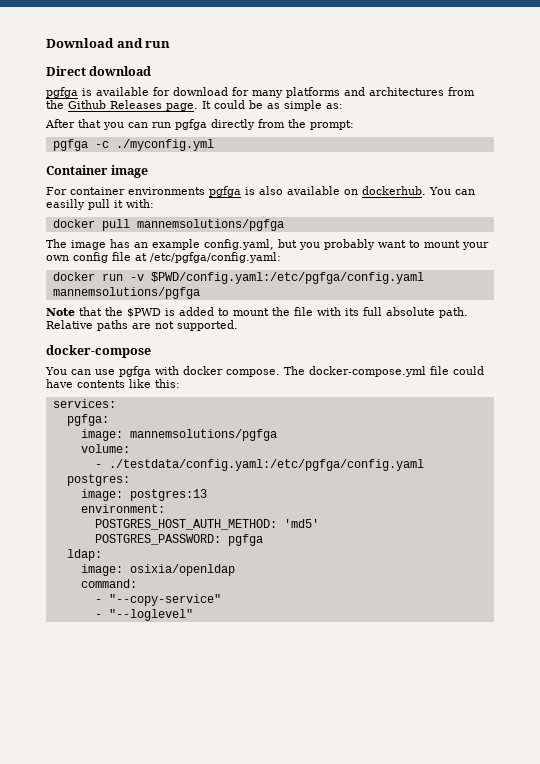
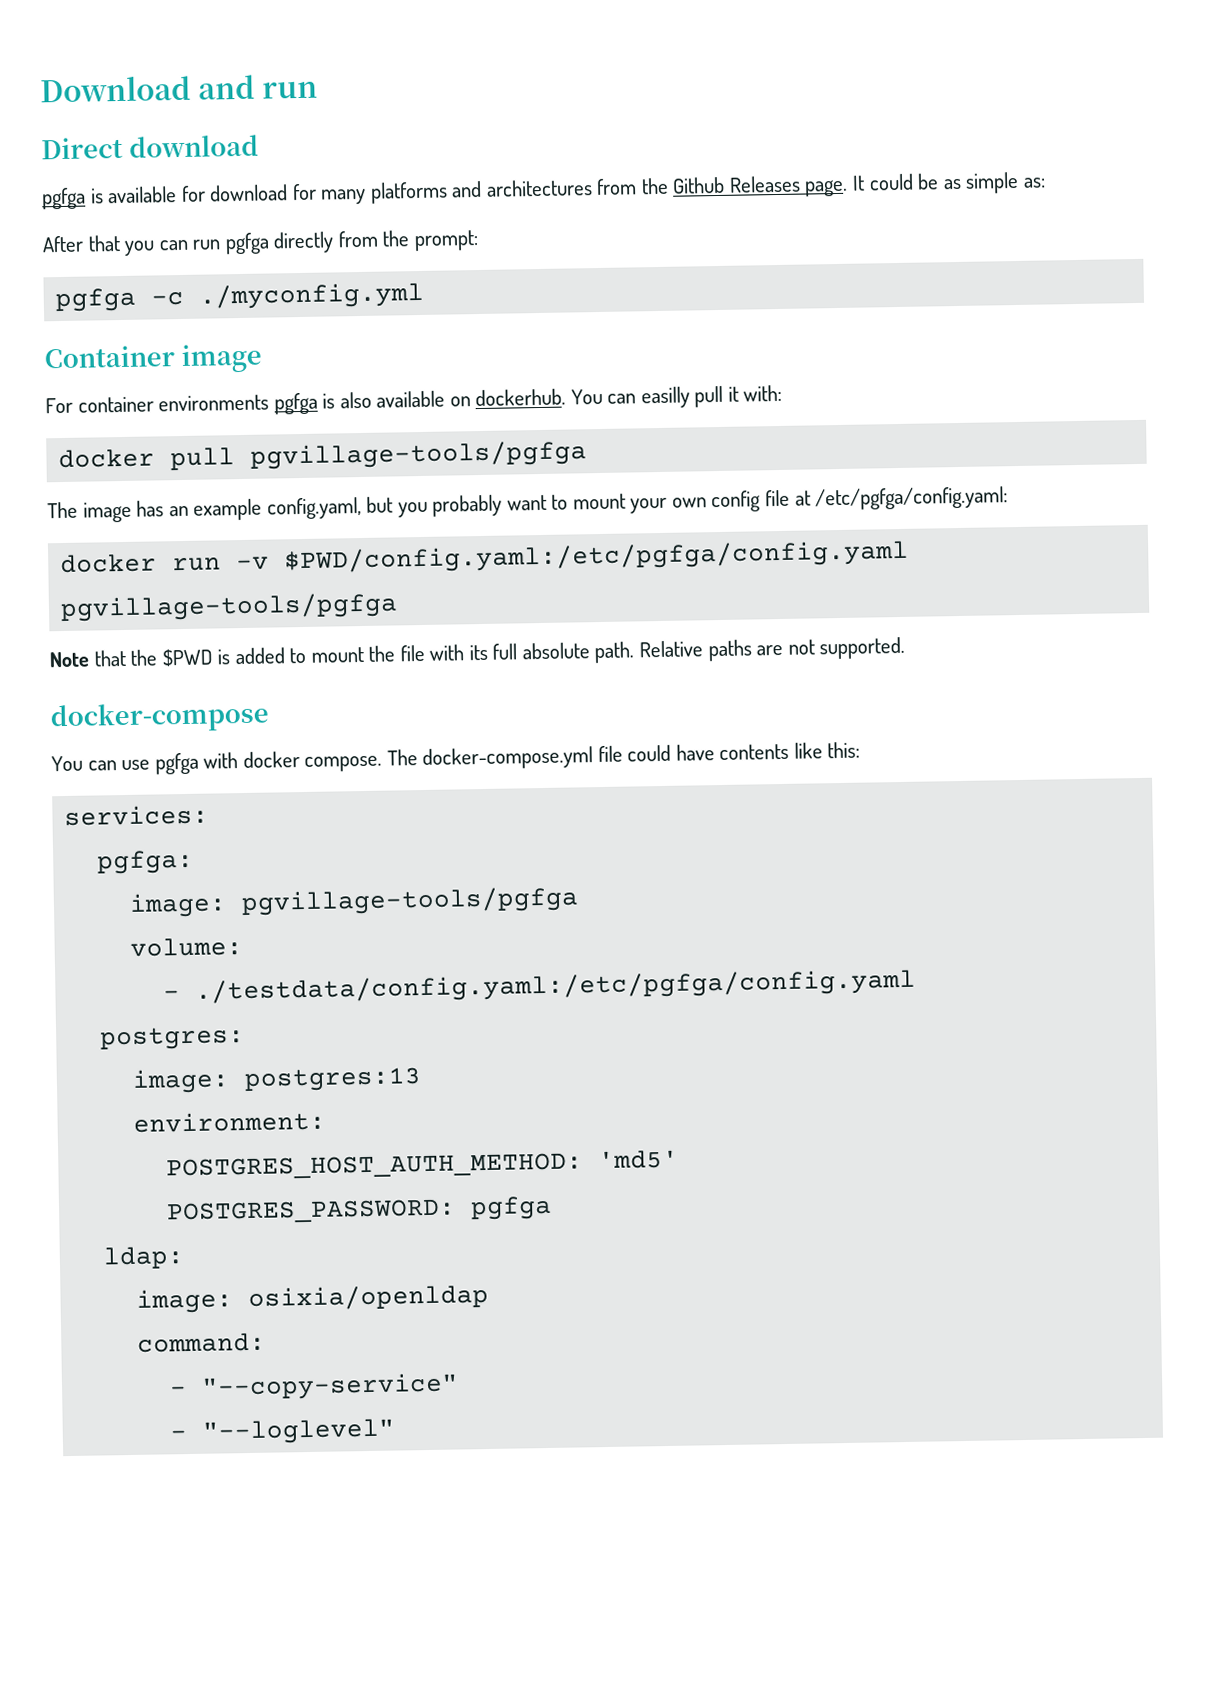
[136,219,284,231] mannemsolutions/pgfga -> [250,440,588,470] pgvillage-tools/pgfga
[52,287,200,299] mannemsolutions/pgfga -> [60,592,399,623] pgvillage-tools/pgfga
[129,429,277,441] mannemsolutions/pgfga -> [241,886,580,917] pgvillage-tools/pgfga

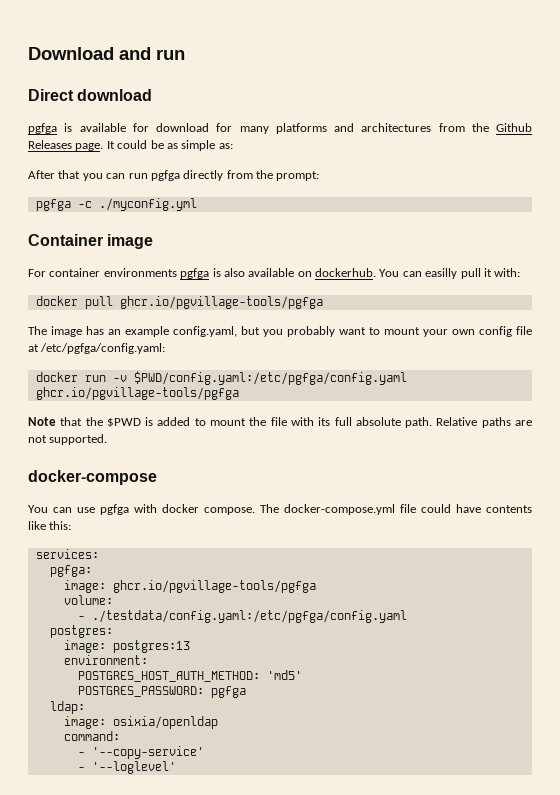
[250,440,588,470] pgvillage-tools/pgfga -> [119,296,323,309] ghcr.io/pgvillage-tools/pgfga
[60,592,399,623] pgvillage-tools/pgfga -> [35,387,239,400] ghcr.io/pgvillage-tools/pgfga
[241,886,580,917] pgvillage-tools/pgfga -> [112,580,316,593] ghcr.io/pgvillage-tools/pgfga
[201,1372,460,1401] [170,1418,396,1445] "--copy-service" // - "--loglevel" -> [91,746,204,759] [77,761,176,774] '--copy-service' // - '--loglevel'

